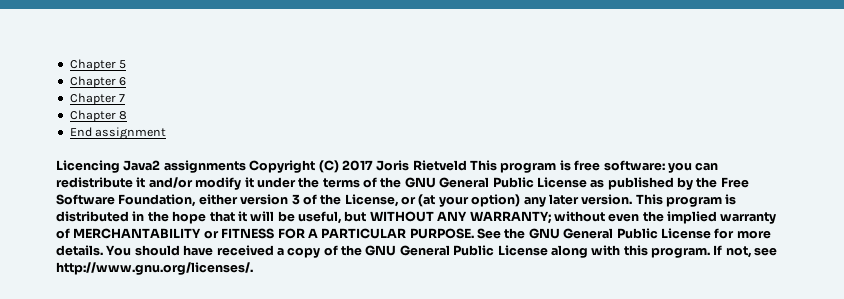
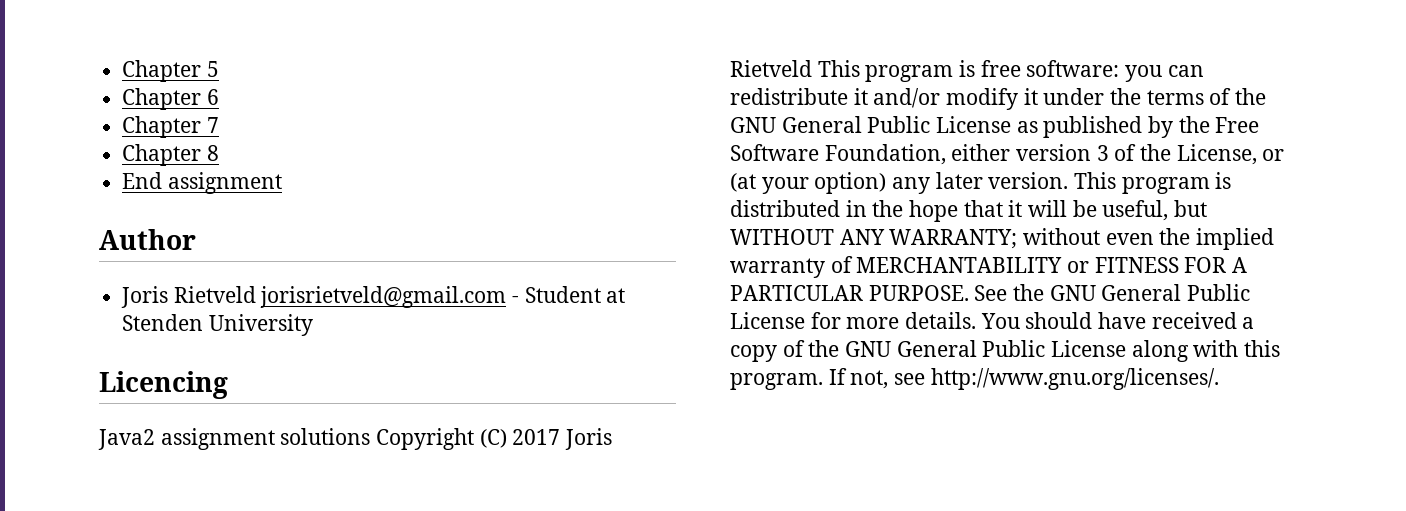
[56,160,246,173] Licencing Java2 assignments -> [99,229,196,250] [121,286,626,308] [122,314,313,336] [99,371,228,399] [98,428,371,450] Author // Joris Rietveld jorisrietveld@gmail.com - Student at Stenden University // Licencing // Java2 assignment solutions

